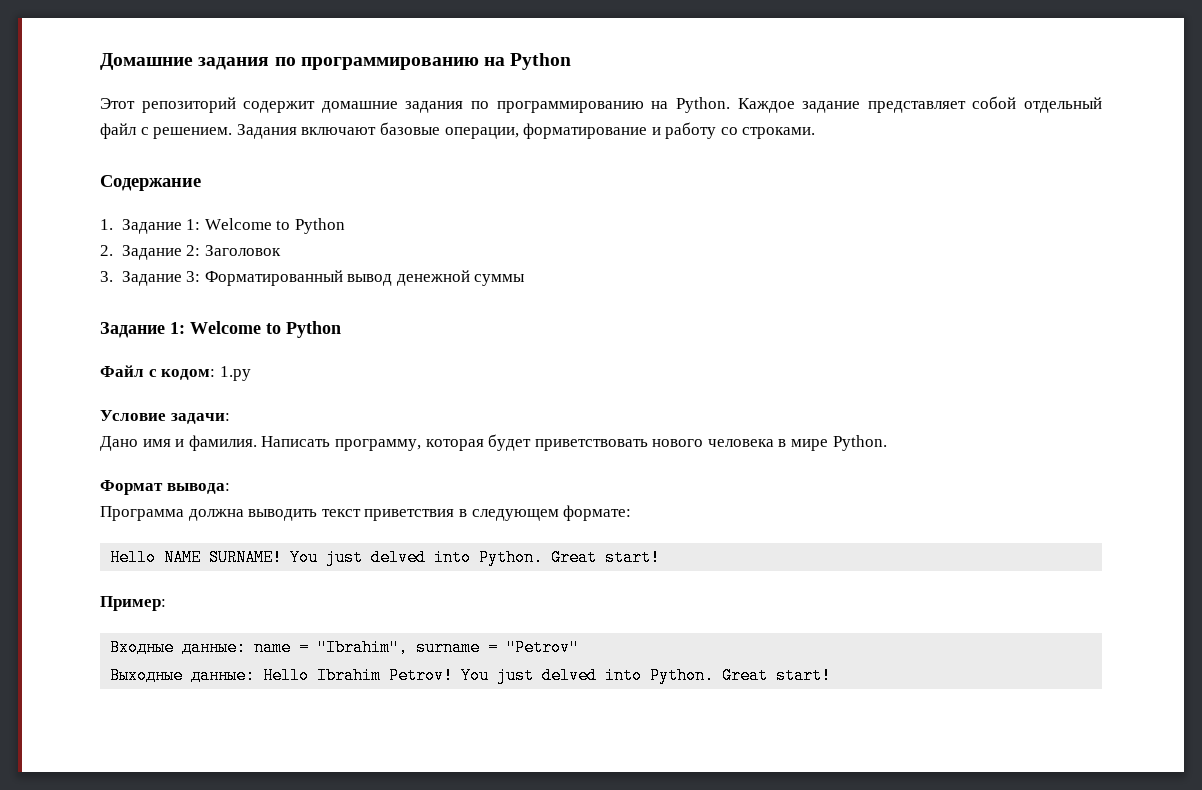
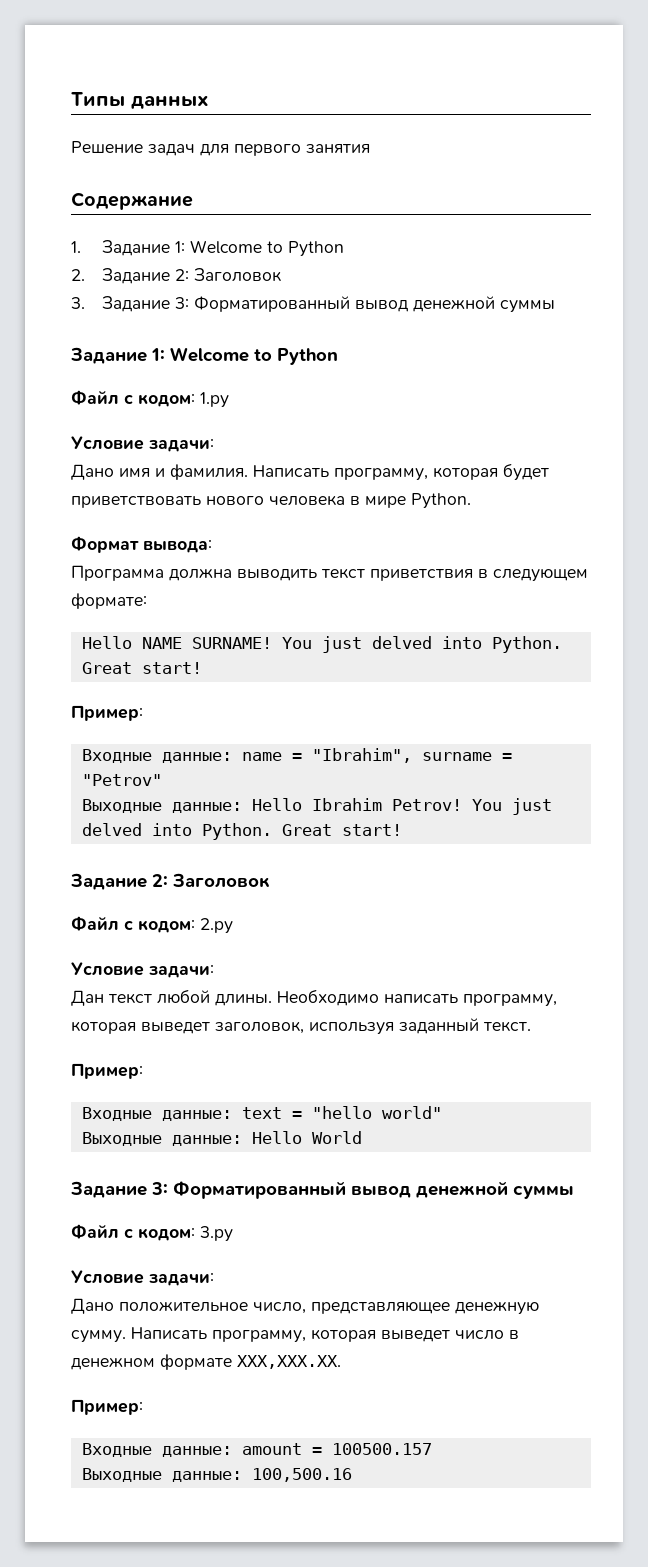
[100,53,572,70] [100,96,1102,113] [100,122,816,139] Домашние задания по программированию на Python // Этот репозиторий содержит домашние задания по программированию на Python. Каждое задание представляет собой отдельный файл с решением. Задания включают базовые операции, форматирование и работу со строками. -> [71,92,209,109] [71,141,370,156] Типы данных // Решение задач для первого занятия
(832, 675) none -> [70,873,270,890] [71,916,233,934] [71,962,214,978] [71,989,557,1007] [71,1018,531,1035] [71,1063,143,1079] [81,1106,442,1121] [81,1131,362,1146] [70,1181,574,1199] [71,1224,233,1242] [71,1270,214,1286] [71,1298,539,1315] [71,1327,519,1343] [71,1354,341,1370] [71,1399,143,1415] [81,1443,432,1457] [81,1468,352,1482] // Задание 2: Заголовок // Файл с кодом: 2.py // Условие задачи: // Дан текст любой длины. Необходимо написать программу, которая выведет заголовок, используя заданный текст. // Пример: // Входные данные: text = "hello world" // Выходные данные: Hello World // Задание 3: Форматированный вывод денежной суммы // Файл с кодом: 3.py // Условие задачи: // Дано положительное число, представляющее денежную сумму. Написать программу, которая выведет число в денежном формате XXX,XXX.XX. // Пример: // Входные данные: amount = 100500.157 // Выходные данные: 100,500.16

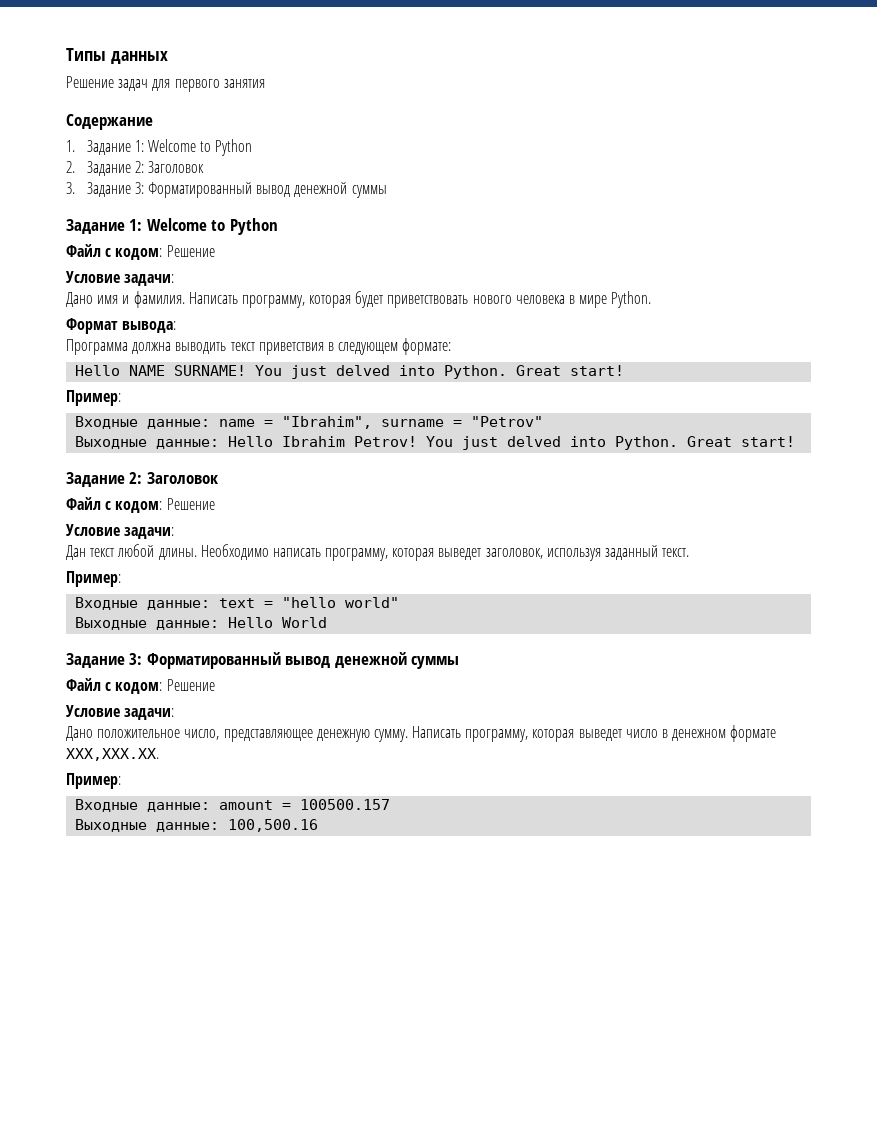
[200,392,229,408] 1.py -> [166,245,215,257] Решение
[200,918,233,934] 2.py -> [166,498,215,510] Решение
[200,1226,233,1242] 3.py -> [166,679,215,691] Решение

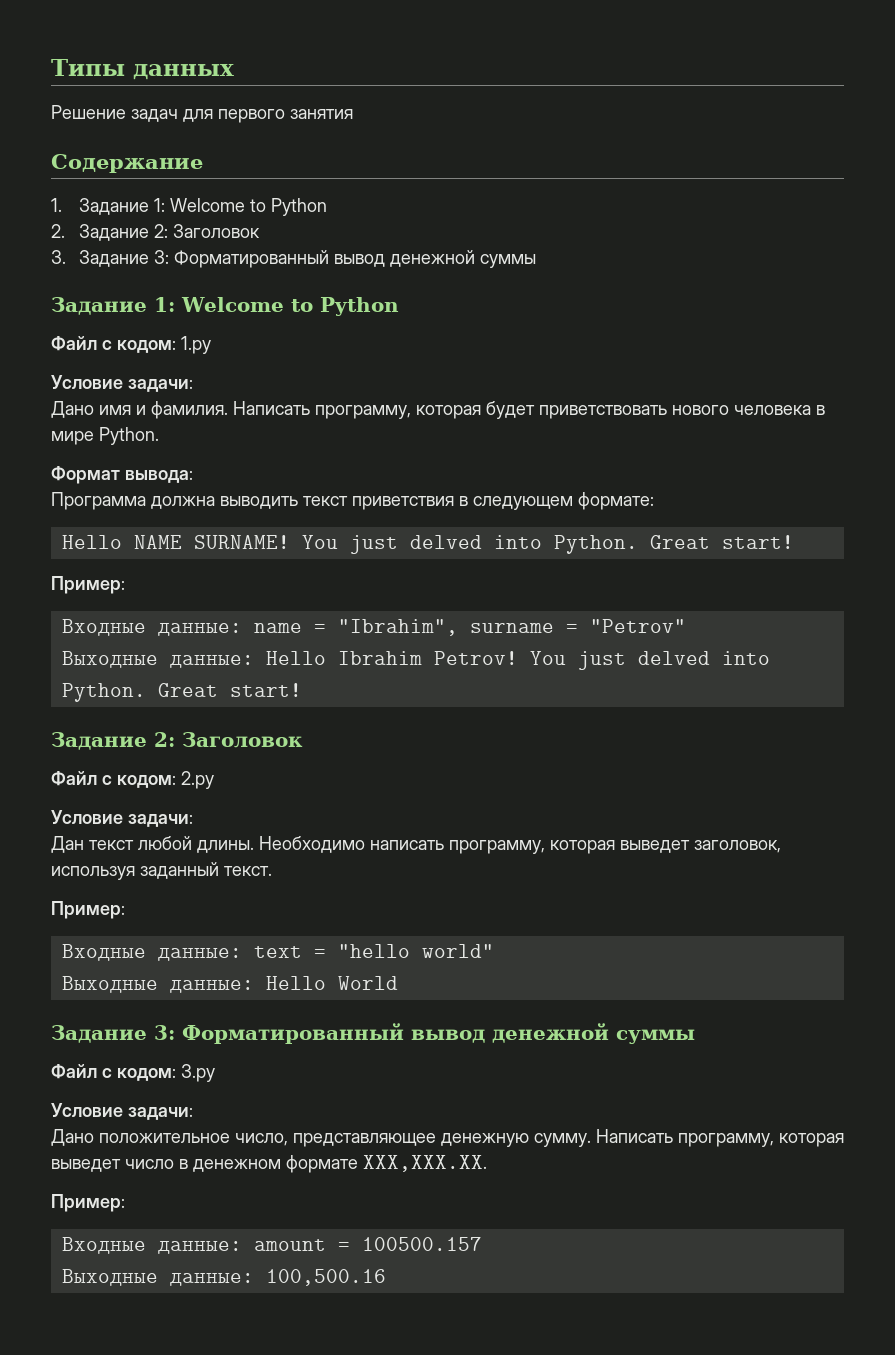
[166,245,215,257] Решение -> [181,336,211,354] 1.py
[166,498,215,510] Решение -> [181,771,214,789] 2.py
[166,679,215,691] Решение -> [181,1064,215,1082] 3.py

